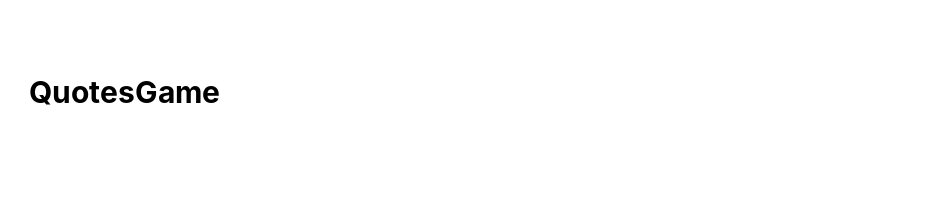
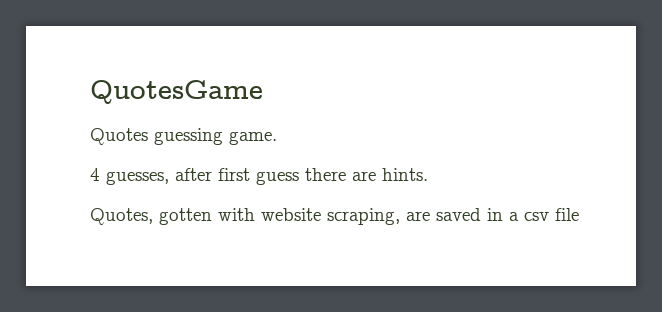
(220, 93) none -> [90,128,277,145] [90,168,428,185] [90,208,579,225] // Quotes guessing game. // 4 guesses, after first guess there are hints. // Quotes, gotten with website scraping, are saved in a csv file

